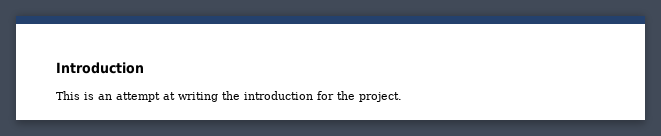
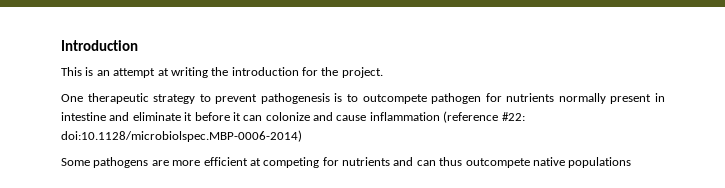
(402, 97) none -> [61,93,665,104] [61,111,525,123] [61,130,302,142] [61,157,632,168] // One therapeutic strategy to prevent pathogenesis is to outcompete pathogen for nutrients normally present in intestine and eliminate it before it can colonize and cause inflammation (reference #22: doi:10.1128/microbiolspec.MBP-0006-2014) // Some pathogens are more efficient at competing for nutrients and can thus outcompete native populations

